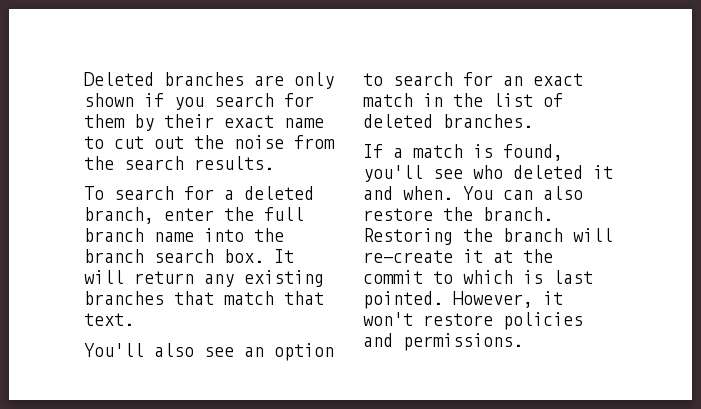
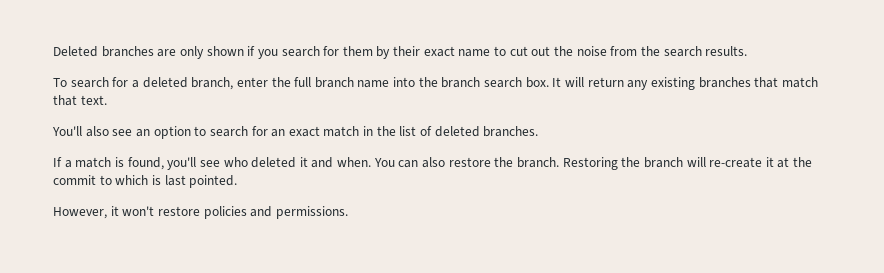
(443, 300) none -> (238, 181) //

